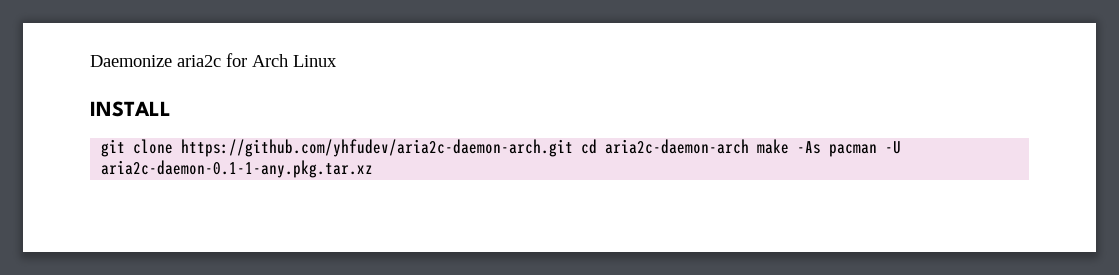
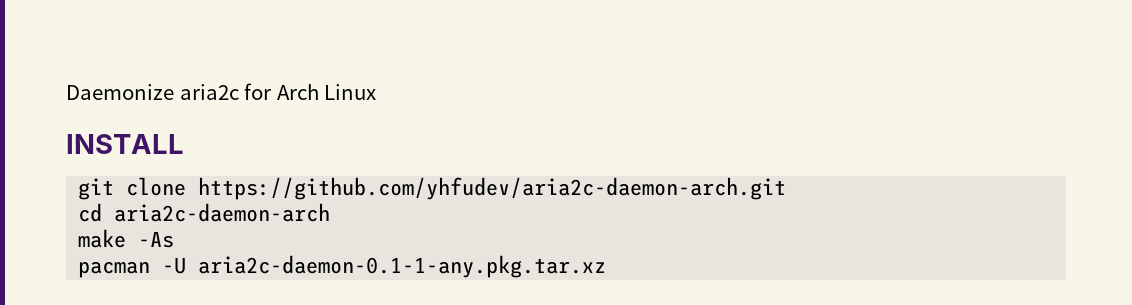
(574, 148) none -> (787, 188) //
(750, 146) none -> (331, 212) //
(822, 147) none -> (175, 239) //

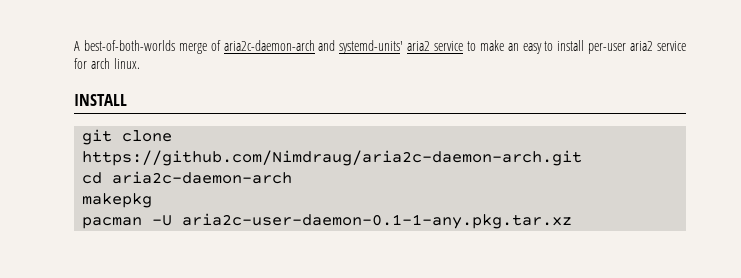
[66,83,377,100] Daemonize aria2c for Arch Linux -> [74,40,686,54] [74,58,140,69] A best-of-both-worlds merge of aria2c-daemon-arch and systemd-units' aria2 service to make an easy to install per-user aria2 service for arch linux.
[198,177,787,200] https://github.com/yhfudev/aria2c-daemon-arch.git -> [82,150,583,166] https://github.com/Nimdraug/aria2c-daemon-arch.git
[78,229,175,248] make -As -> [82,193,153,208] makepkg
[198,255,607,278] aria2c-daemon-0.1-1-any.pkg.tar.xz -> [182,213,573,229] aria2c-user-daemon-0.1-1-any.pkg.tar.xz

